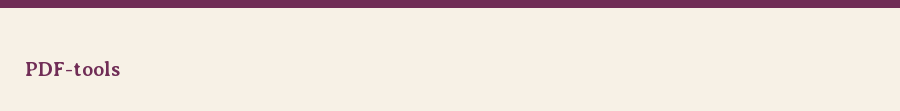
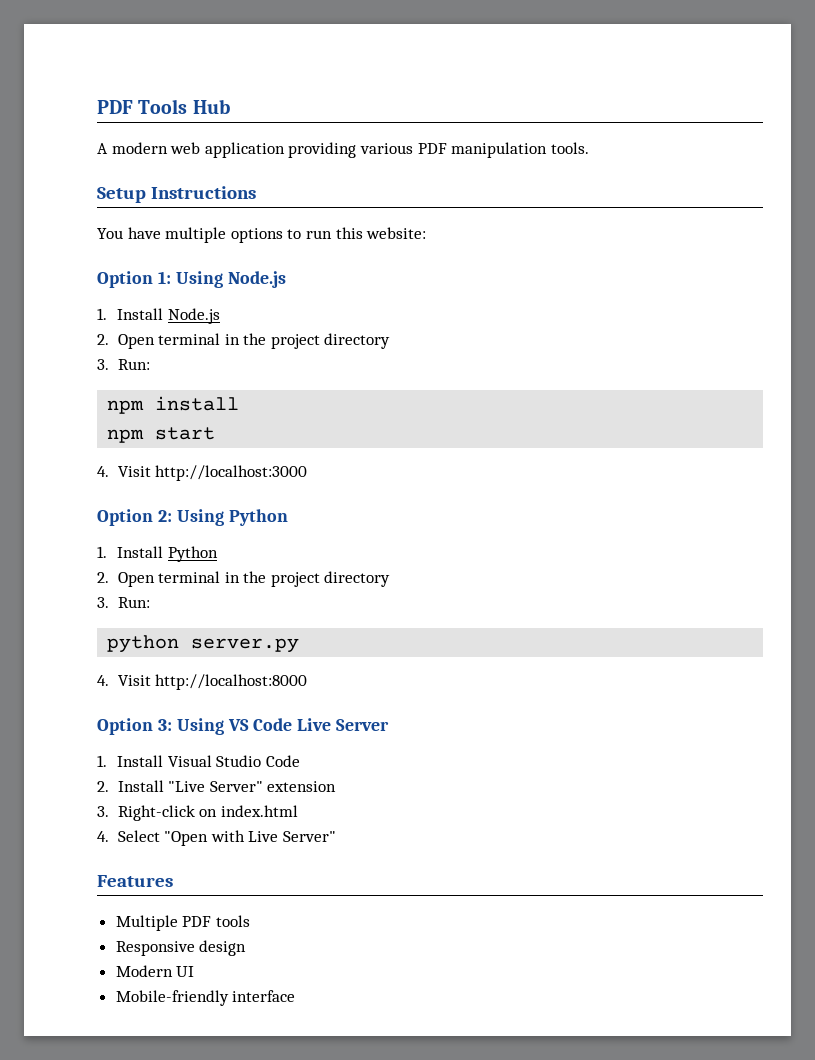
[25,61,120,76] PDF-tools -> [97,99,230,114] [97,142,589,158] [97,186,256,203] [97,227,427,243] [97,271,286,288] [97,308,220,324] [97,333,391,349] [97,359,150,370] [107,396,240,414] [107,427,216,443] [97,465,308,481] [97,509,288,526] [97,546,218,562] [97,571,391,587] [97,597,150,608] [107,635,300,653] [97,674,308,690] [97,718,390,735] [97,755,300,767] [97,780,337,792] [97,805,298,821] [97,830,336,846] [97,875,173,887] [115,915,250,931] [115,940,247,956] [115,965,195,977] [115,990,296,1006] PDF Tools Hub // A modern web application providing various PDF manipulation tools. // Setup Instructions // You have multiple options to run this website: // Option 1: Using Node.js // 1. Install Node.js // 2. Open terminal in the project directory // 3. Run: // npm install // npm start // 4. Visit http://localhost:3000 // Option 2: Using Python // 1. Install Python // 2. Open terminal in the project directory // 3. Run: // python server.py // 4. Visit http://localhost:8000 // Option 3: Using VS Code Live Server // 1. Install Visual Studio Code // 2. Install "Live Server" extension // 3. Right-click on index.html // 4. Select "Open with Live Server" // Features // Multiple PDF tools // Responsive design // Modern UI // Mobile-friendly interface

